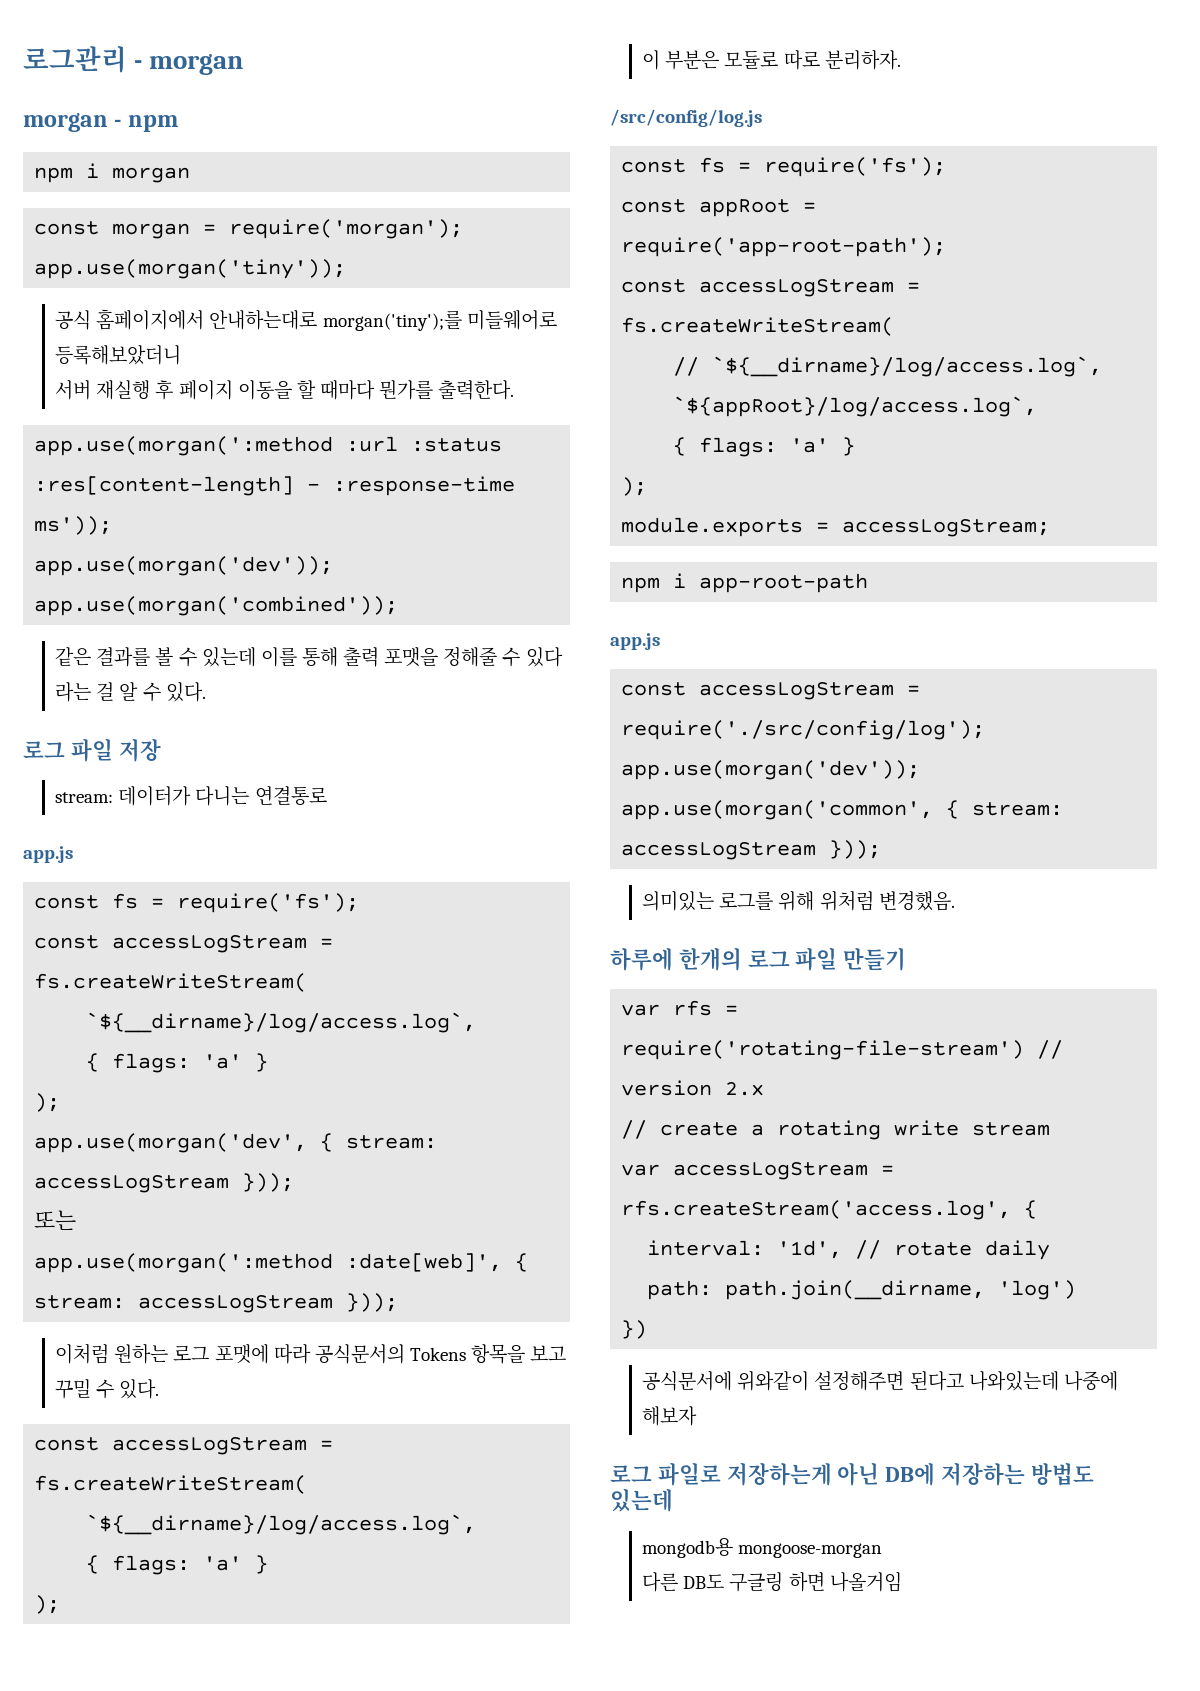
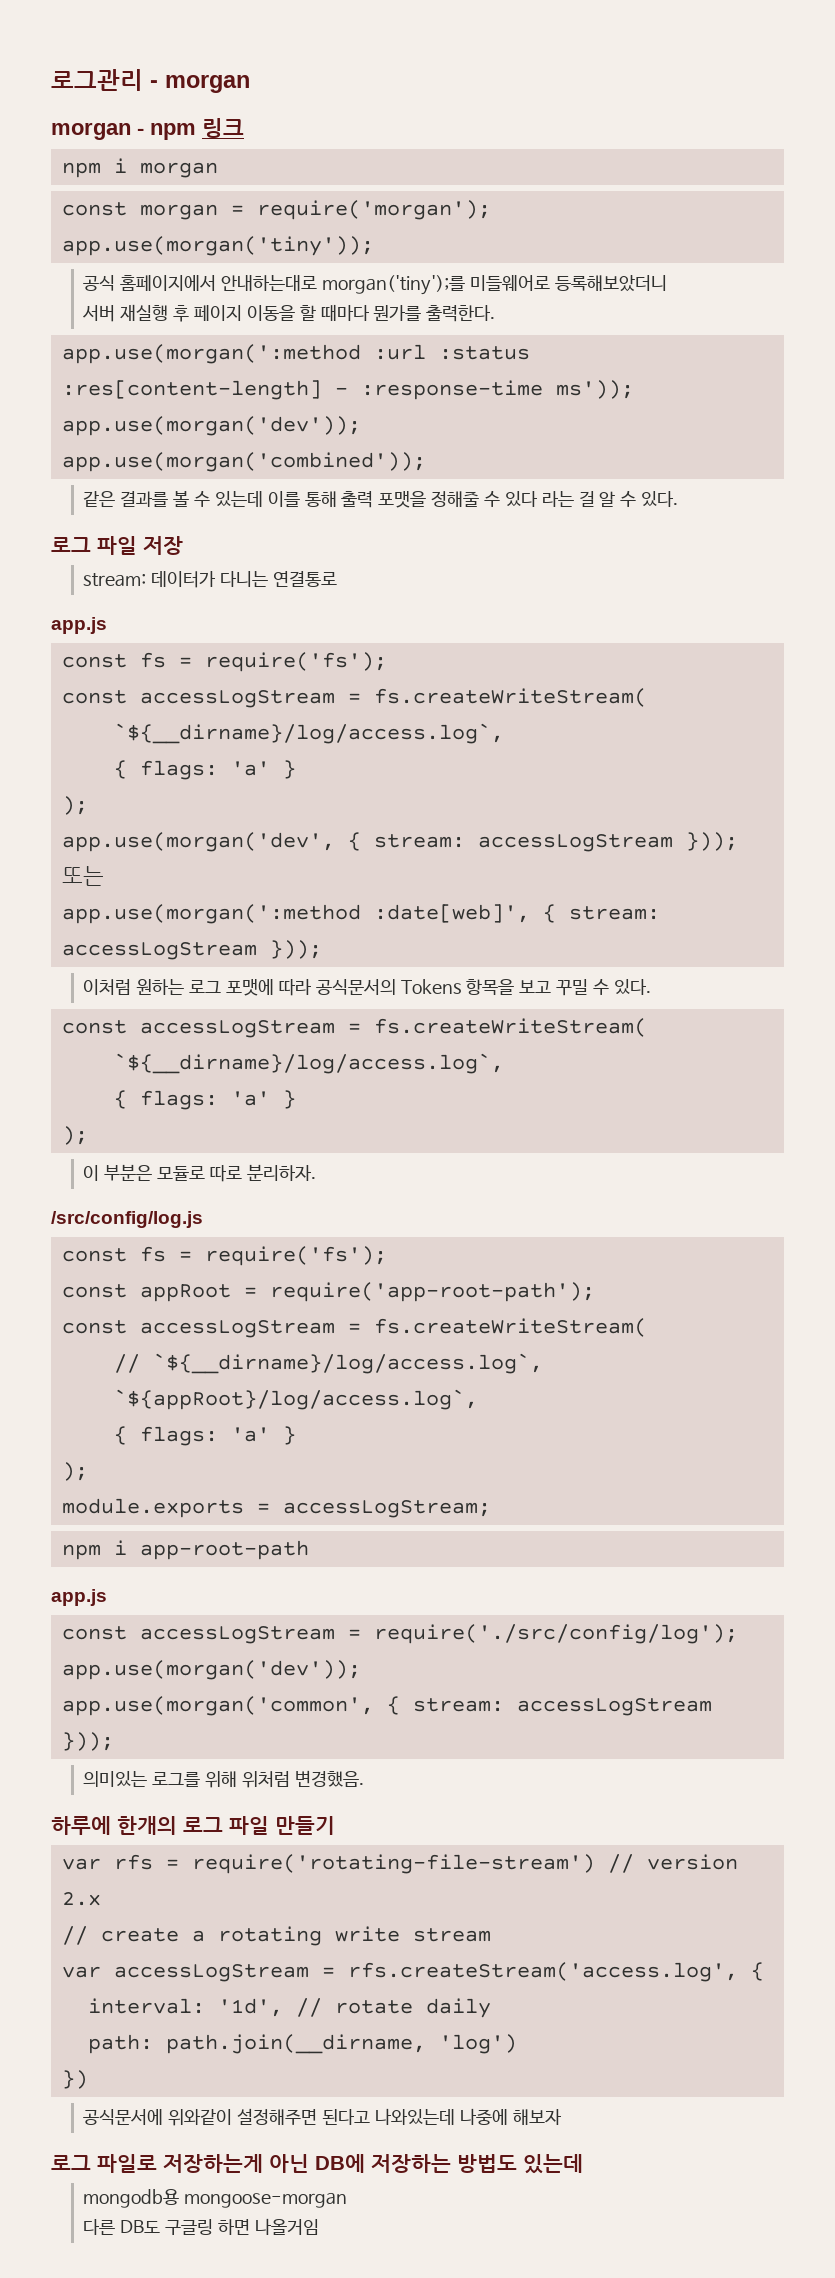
(178, 123) none -> [202,118,244,138] 링크

